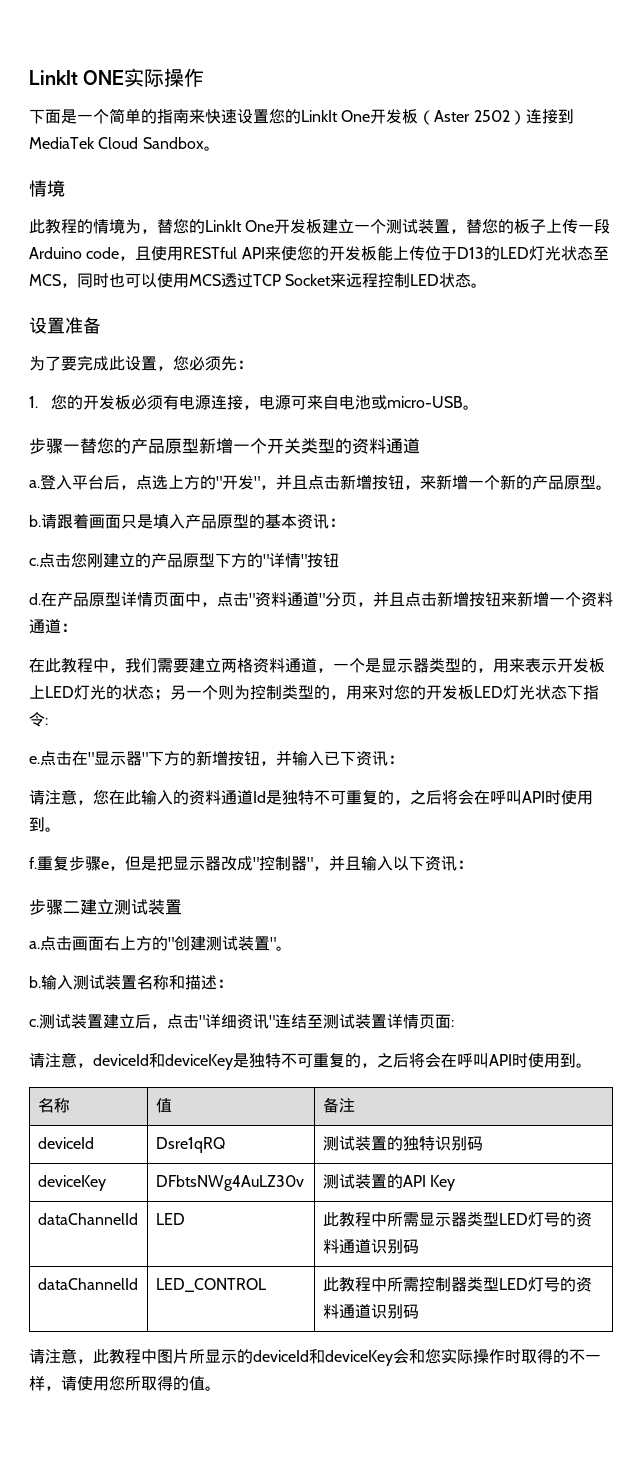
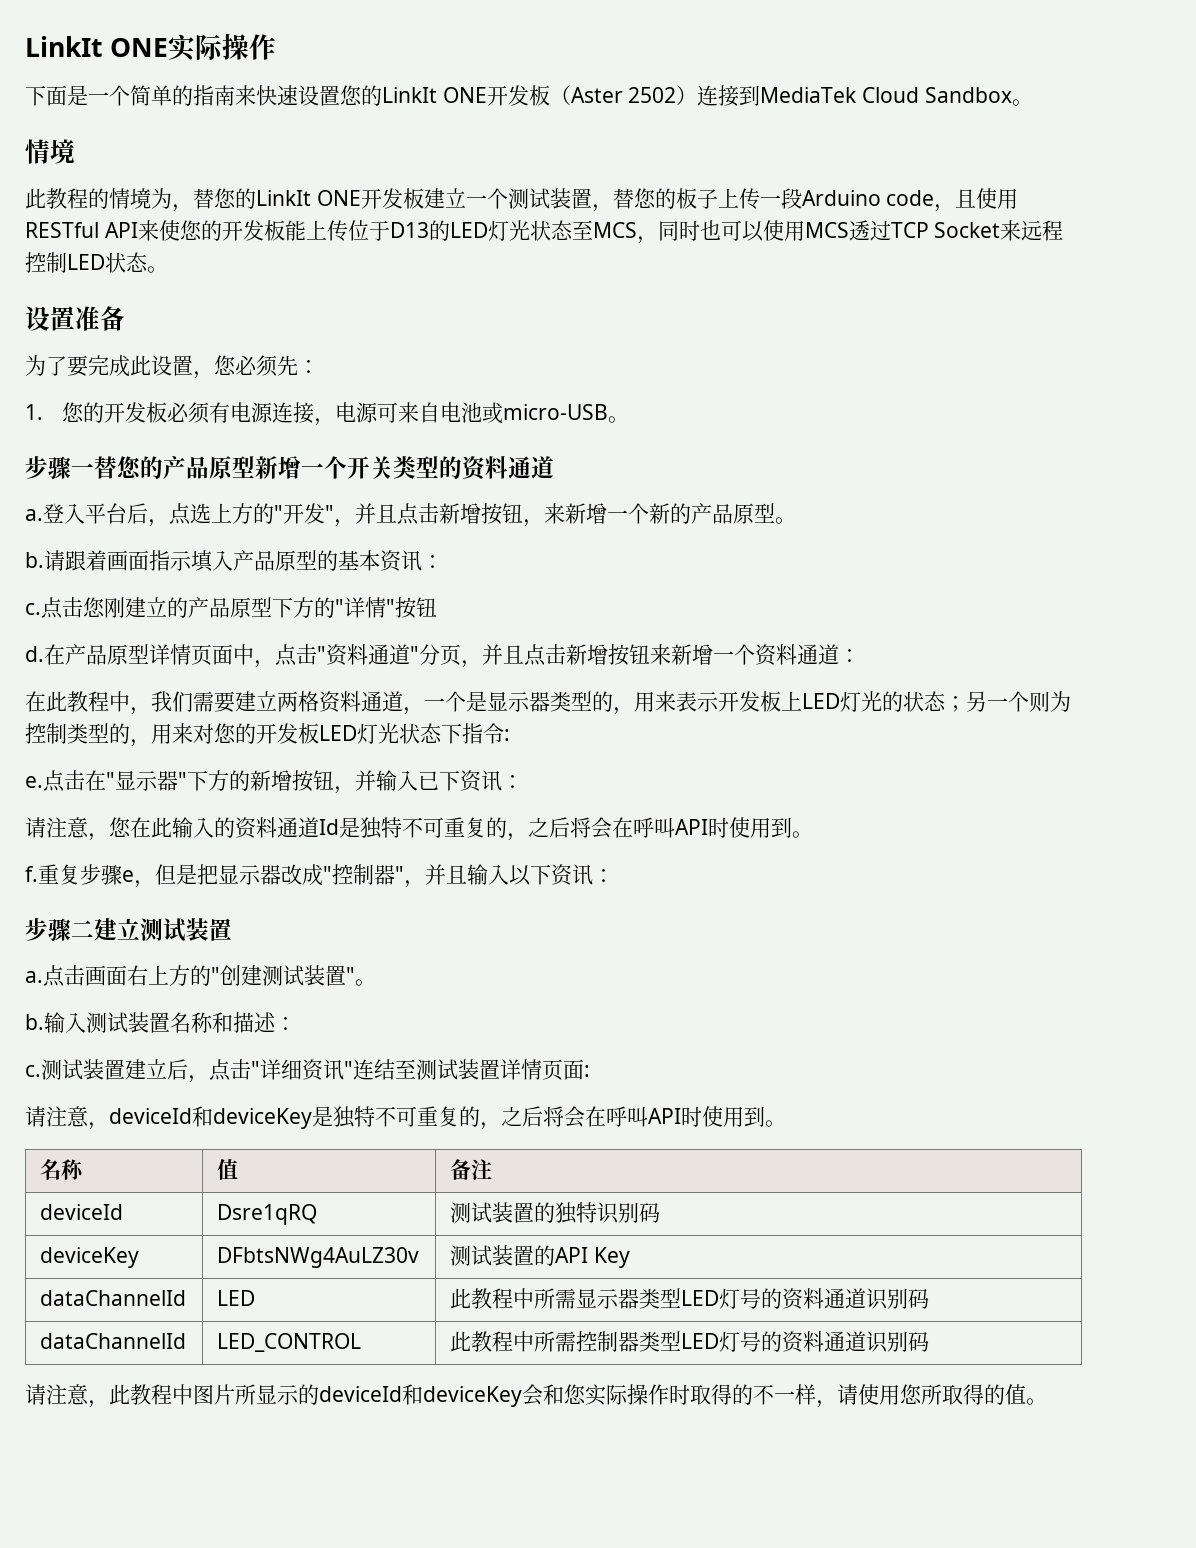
[341,110,371,122] One -> [442,87,487,103] ONE
[245,220,275,232] One -> [316,190,361,206] ONE
[121,514,153,529] 只是 -> [149,550,192,571] 指示

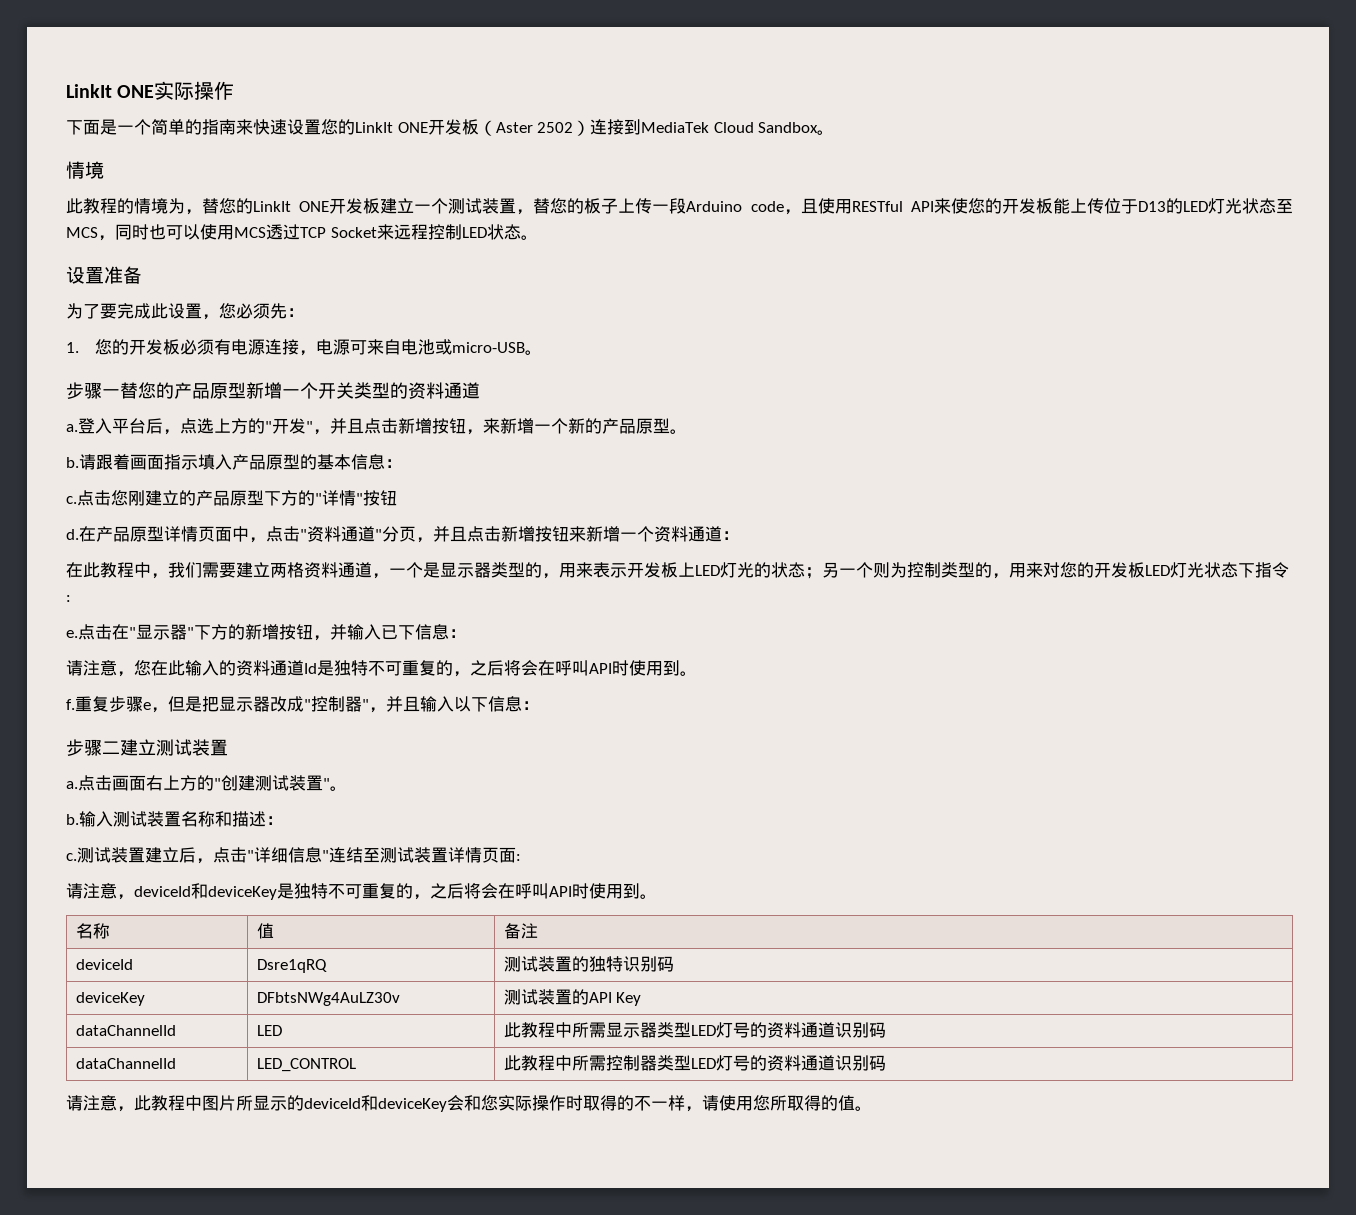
[380,550,422,572] 资讯 -> [351,454,385,470] 信息
[460,770,502,792] 资讯 -> [415,624,449,640] 信息
[551,864,593,886] 资讯 -> [488,696,522,712] 信息
[302,1059,344,1081] 资讯 -> [288,847,322,863] 信息

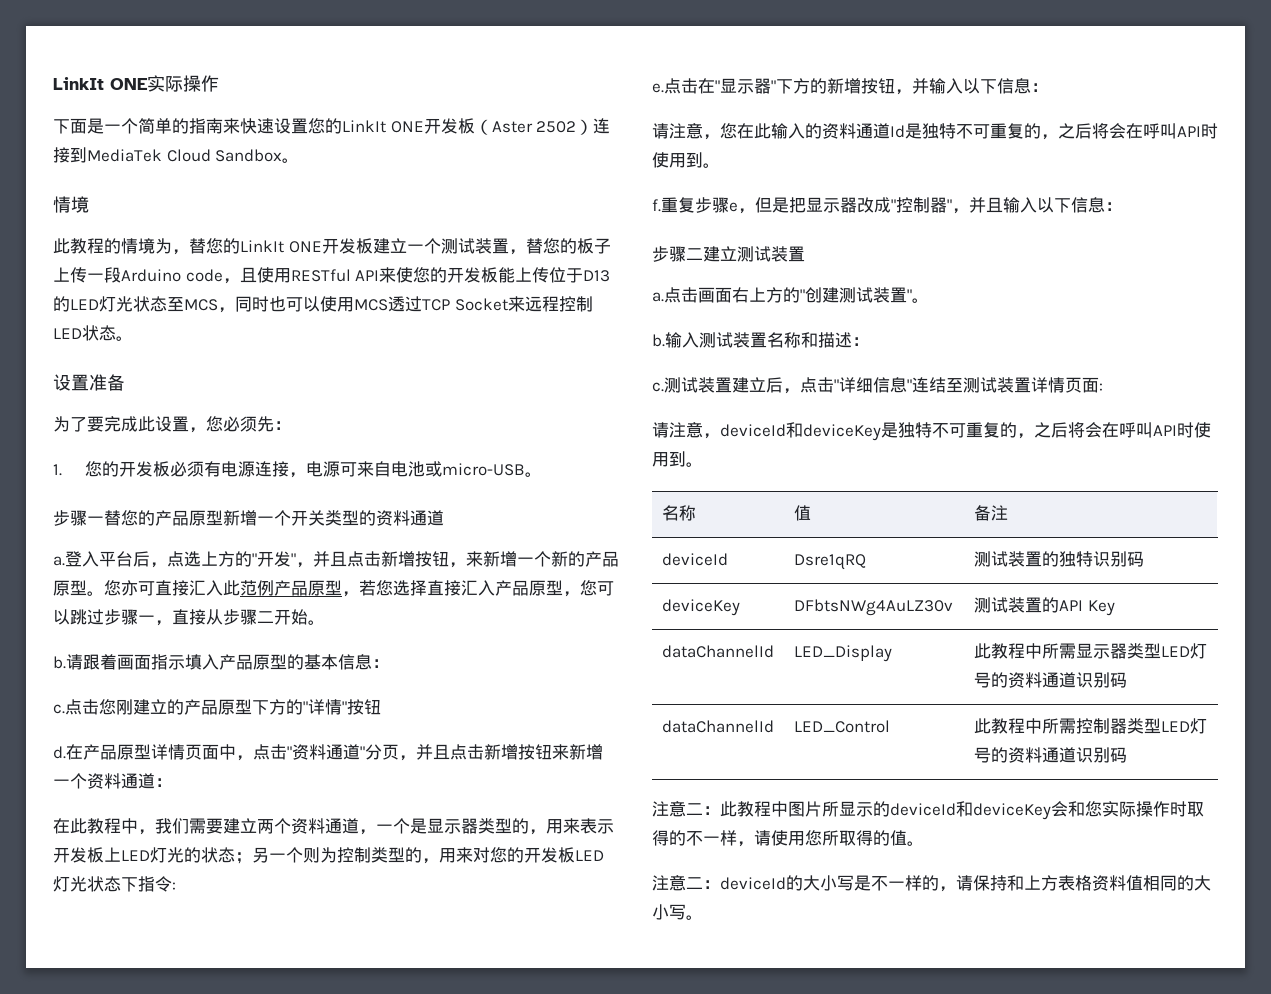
(687, 431) none -> [104,580,614,597] [53,609,325,626] 您亦可直接汇入此范例产品原型，若您选择直接汇入产品原型，您可以跳过步骤一，直接从步骤二开始。
[287,562,304,578] 格 -> [274,818,291,834] 个
[381,625,398,640] 已 -> [963,78,980,94] 以
[256,1025,282,1036] LED -> [793,645,892,662] LED_Display
[256,1058,356,1072] LED_CONTROL -> [793,720,890,733] LED_Control
[66,1095,134,1112] 请注意， -> [652,801,720,817] 注意二：
(872, 1108) none -> [652,875,1211,892] [652,904,703,920] // 注意二：deviceId的大小写是不一样的，请保持和上方表格资料值相同的大小写。

